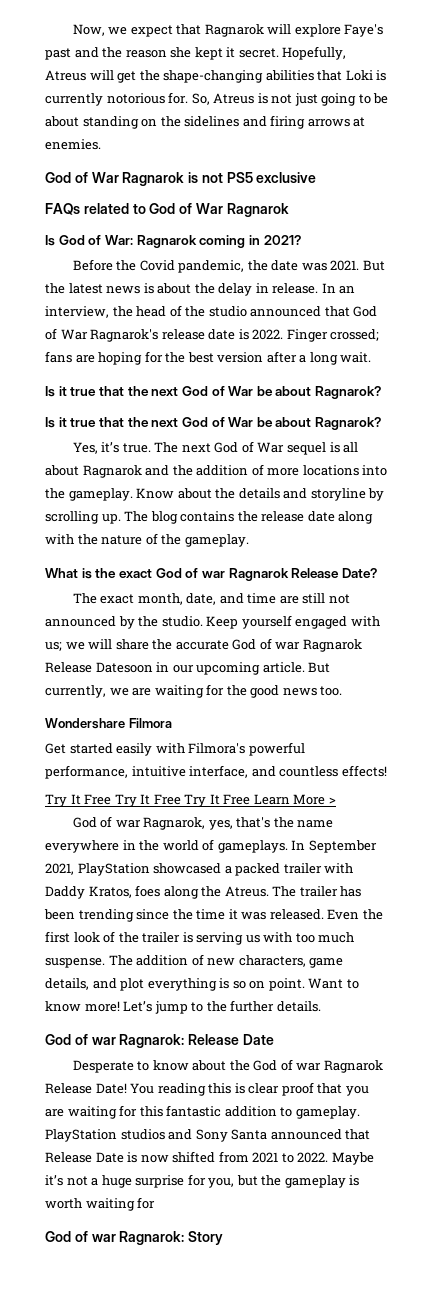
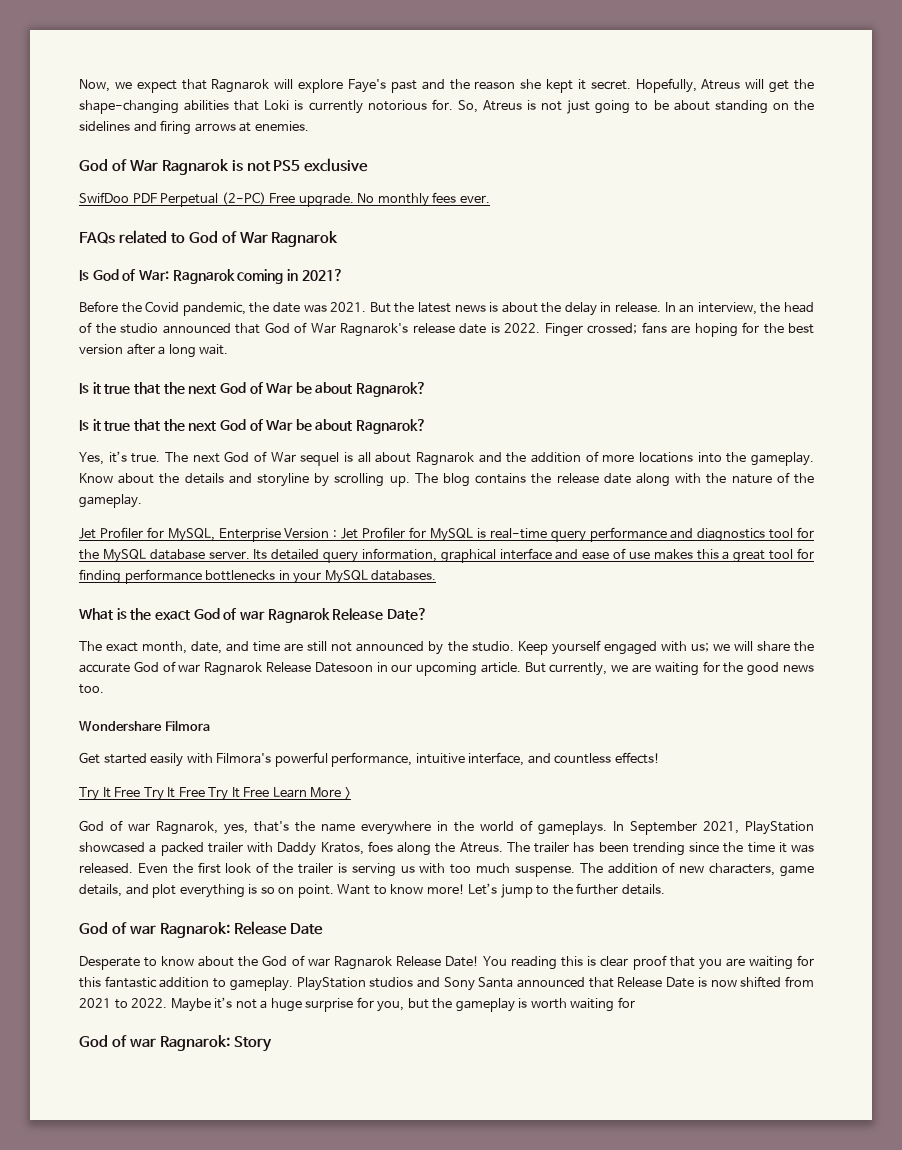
(317, 177) none -> [79,192,490,207] // SwifDoo PDF Perpetual (2-PC) Free upgrade. No monthly fees ever.
(249, 540) none -> [79,527,814,542] [79,548,815,563] [79,569,437,584] // Jet Profiler for MySQL, Enterprise Version：Jet Profiler for MySQL is real-time query performance and diagnostics tool for the MySQL database server. Its detailed query information, graphical interface and ease of use makes this a great tool for finding performance bottlenecks in your MySQL databases.

